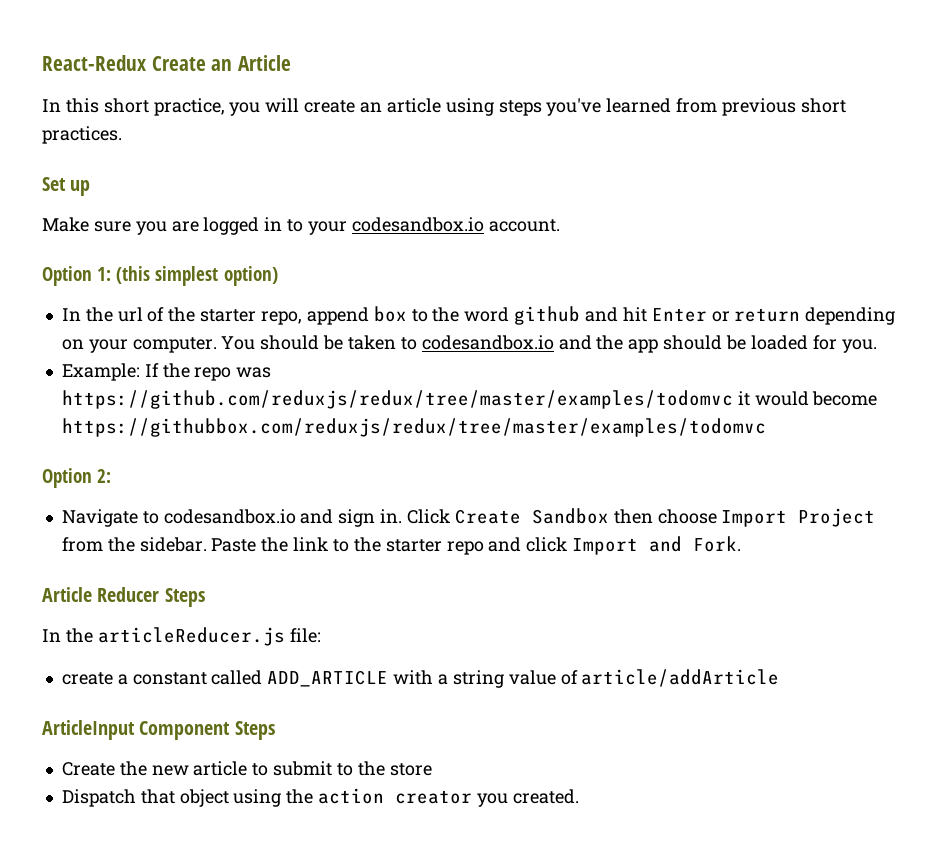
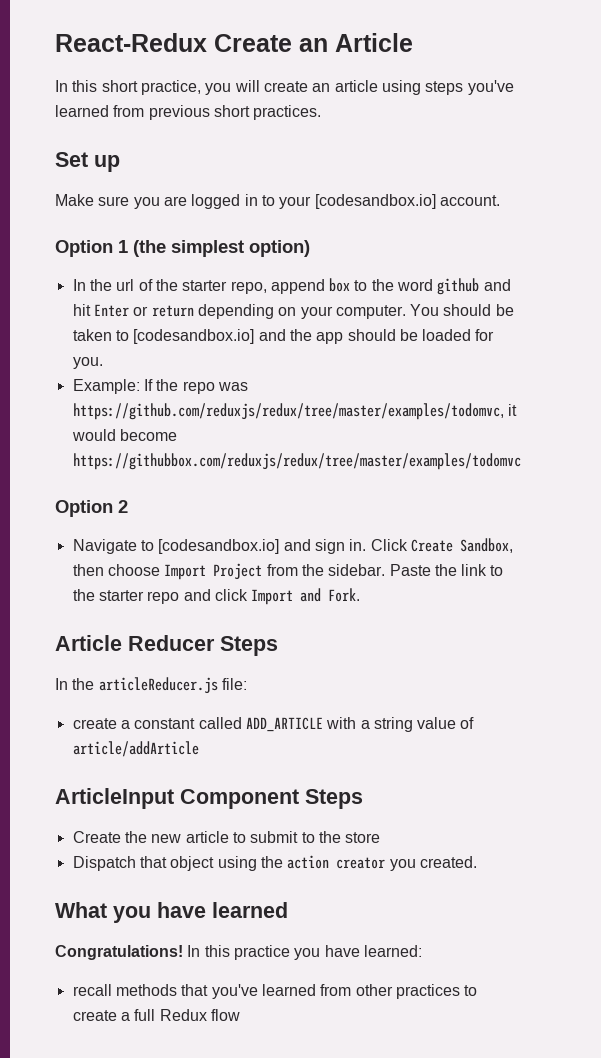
[351,217,484,232] codesandbox.io -> [314,194,436,209] [codesandbox.io]
[97,266,151,284] 1: (this -> [118,240,166,257] 1 (the
[421,335,554,350] codesandbox.io -> [133,329,255,344] [codesandbox.io]
[61,390,733,409] https://github.com/reduxjs/redux/tree/master/examples/todomvc -> [72,403,504,420] https://github.com/reduxjs/redux/tree/master/examples/todomvc,
[97,469,112,483] 2: -> [118,500,128,513] 2
[163,509,296,524] codesandbox.io -> [158,539,280,554] [codesandbox.io]
[531,508,609,524] Sandbox -> [459,538,513,553] Sandbox,
(579, 796) none -> [55,902,288,923] [55,945,422,960] [72,984,478,999] [72,1009,240,1021] // What you have learned // Congratulations! In this practice you have learned: // recall methods that you've learned from other practices to create a full Redux flow

